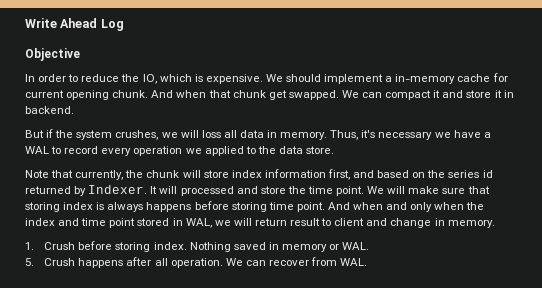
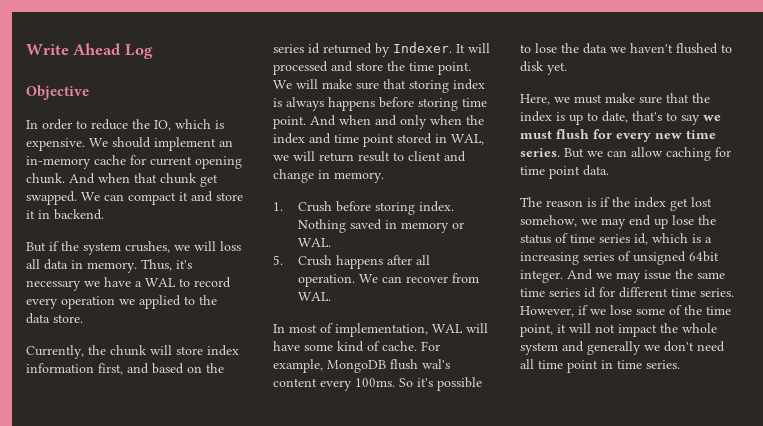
[385,76,393,82] a -> [219,140,233,147] an
[25,170,124,180] Note that currently, -> [26,345,84,359] Currently,
(368, 262) none -> [273,323,488,337] [273,341,440,352] [273,359,450,373] [273,377,482,391] [520,43,732,54] [520,61,567,75] [520,93,710,105] [520,111,721,125] [520,129,716,142] [520,147,731,161] [520,165,609,179] [520,197,712,211] [520,215,716,229] [520,233,712,245] [520,251,719,265] [520,269,725,283] [520,287,734,298] [520,305,731,317] [520,323,717,337] [520,341,725,355] [520,359,680,373] // In most of implementation, WAL will have some kind of cache. For example, MongoDB flush wal's content every 100ms. So it's possible to lose the data we haven't flushed to disk yet. // Here, we must make sure that the index is up to date, that's to say we must flush for every new time series. But we can allow caching for time point data. // The reason is if the index get lost somehow, we may end up lose the status of time series id, which is a increasing series of unsigned 64bit integer. And we may issue the same time series id for different time series. However, if we lose some of the time point, it will not impact the whole system and generally we don't need all time point in time series.

